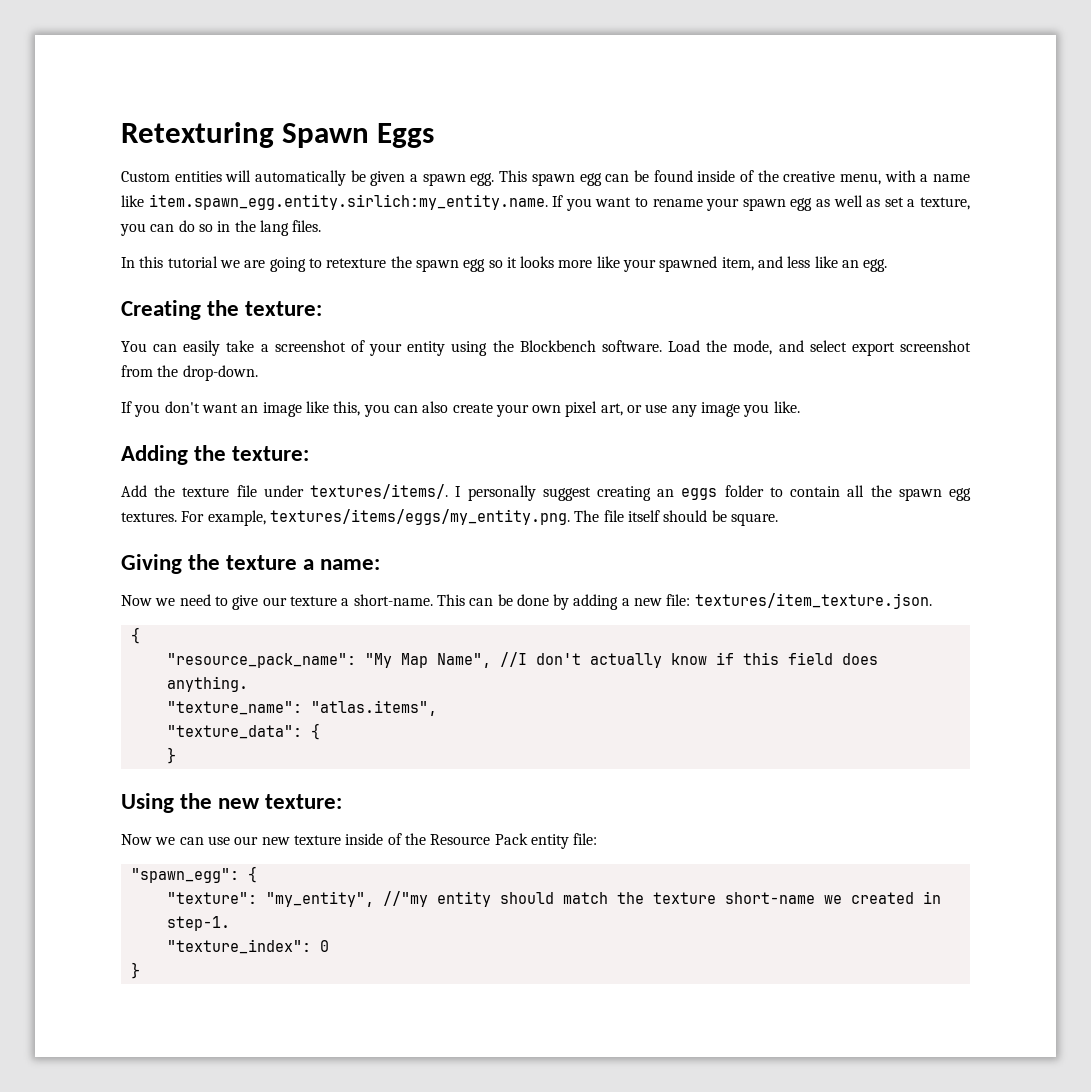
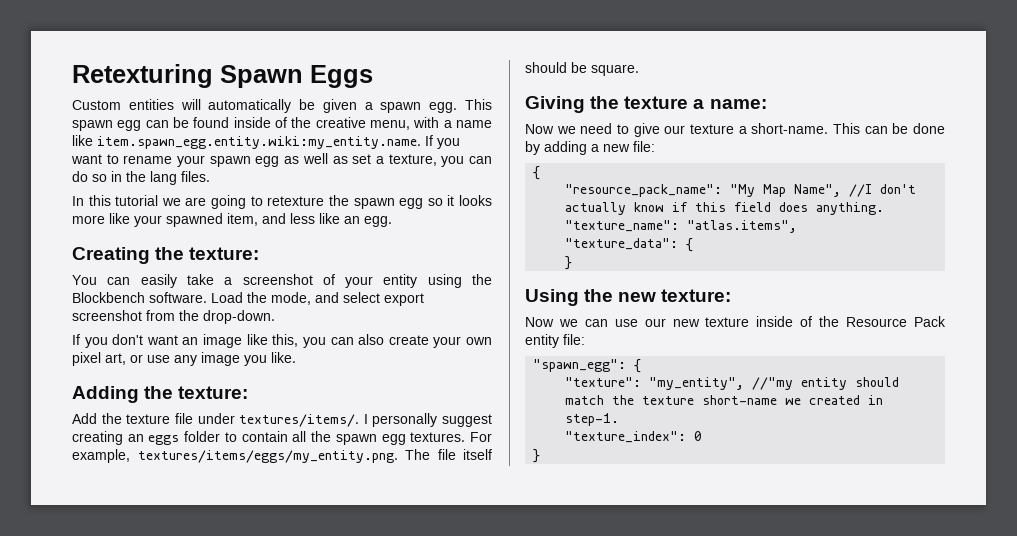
[148,194,548,210] item.spawn_egg.entity.sirlich:my_entity.name. -> [97,136,421,149] item.spawn_egg.entity.wiki:my_entity.name.
[694,593,932,609] textures/item_texture.json. -> (655, 146) none

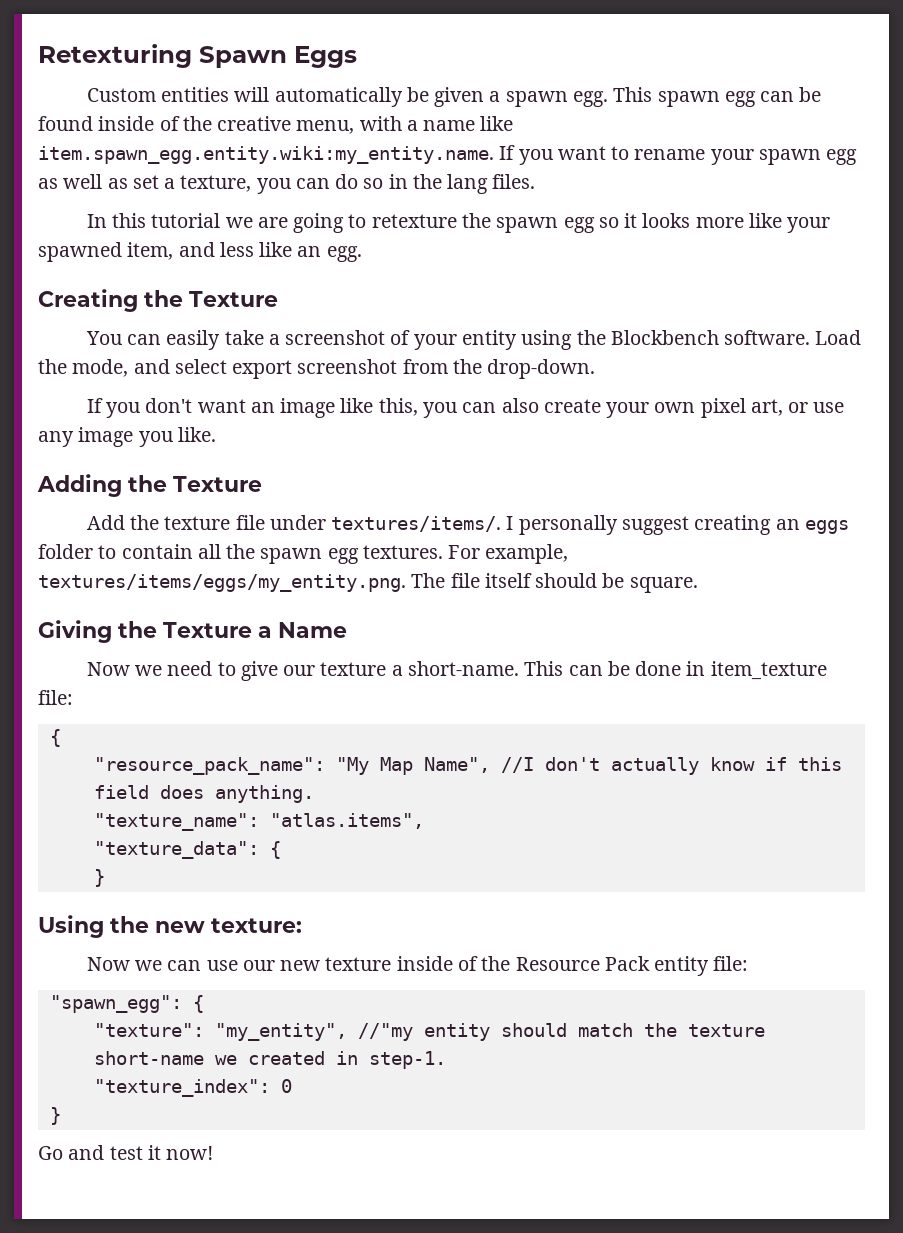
[189,247,260,260] texture: -> [189,291,278,307] Texture
[178,386,249,399] texture: -> [173,476,262,492] Texture
[624,96,767,109] texture a name: -> [163,622,347,638] Texture a Name
[525,141,630,155] by adding a new -> [686,661,827,680] in item_texture
(541, 456) none -> [38,1145,214,1160] // Go and test it now!

